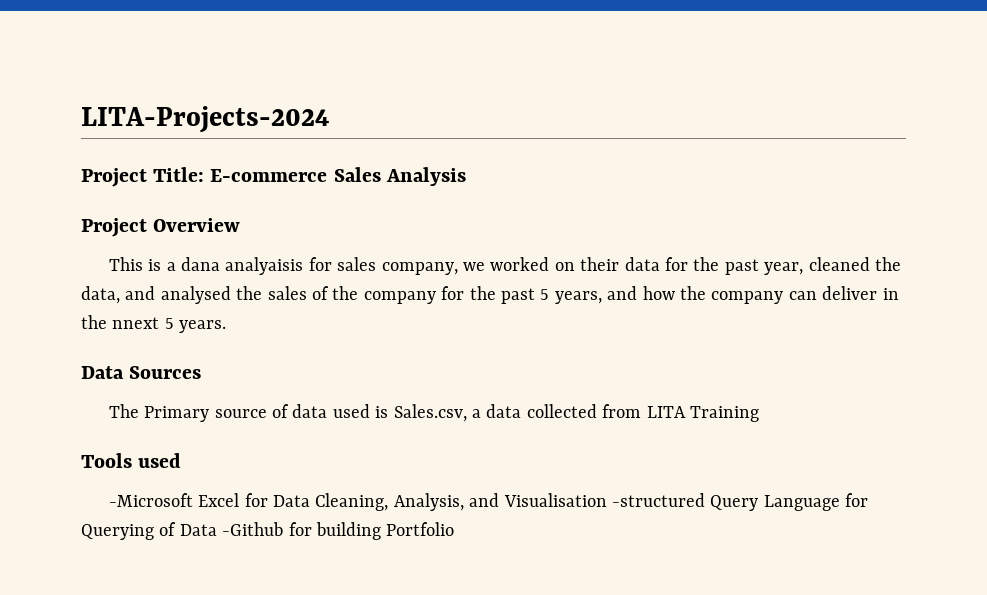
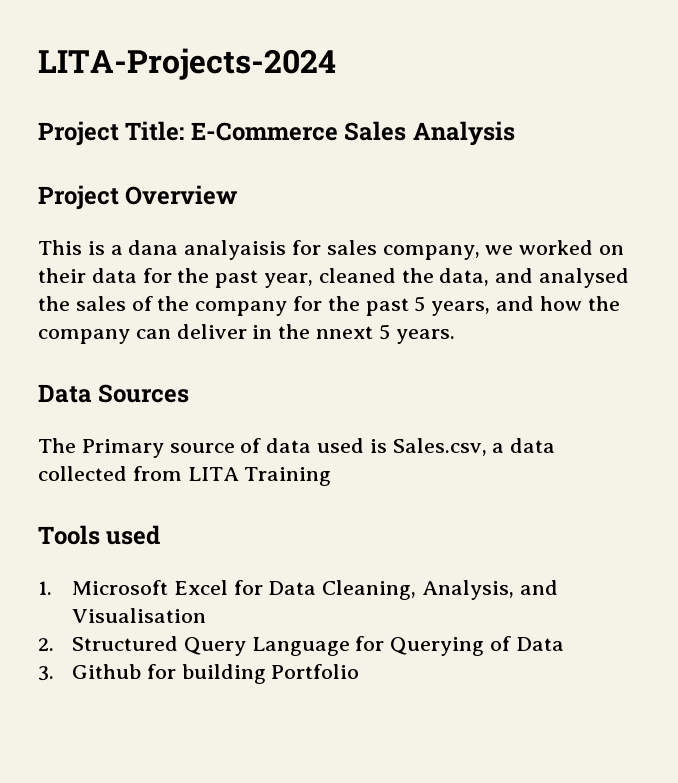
[210,169,328,182] E-commerce -> [190,122,338,141] E-Commerce
[108,493,193,507] -Microsoft -> [38,580,168,595] 1. Microsoft
[611,493,705,507] -structured -> [38,636,178,651] // 2. Structured
[222,522,284,536] -Github -> [38,664,141,681] // 3. Github

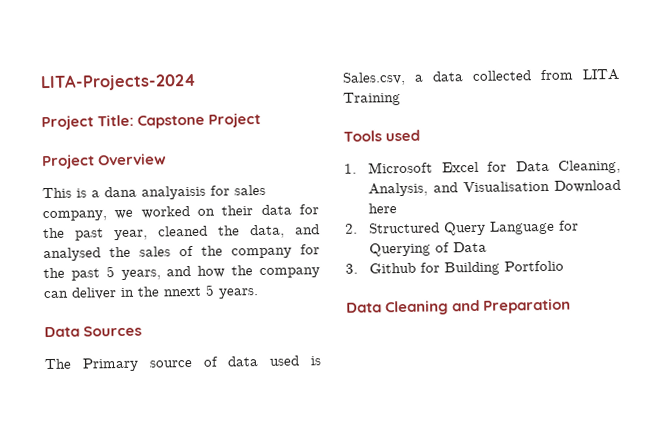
[190,121,515,146] E-Commerce Sales Analysis -> [137,112,262,129] Capstone Project
(206, 615) none -> [554,179,621,193] [368,203,398,214] Download here
[181,664,266,684] building -> [444,261,501,276] Building
(360, 671) none -> [346,298,572,316] // Data Cleaning and Preparation

